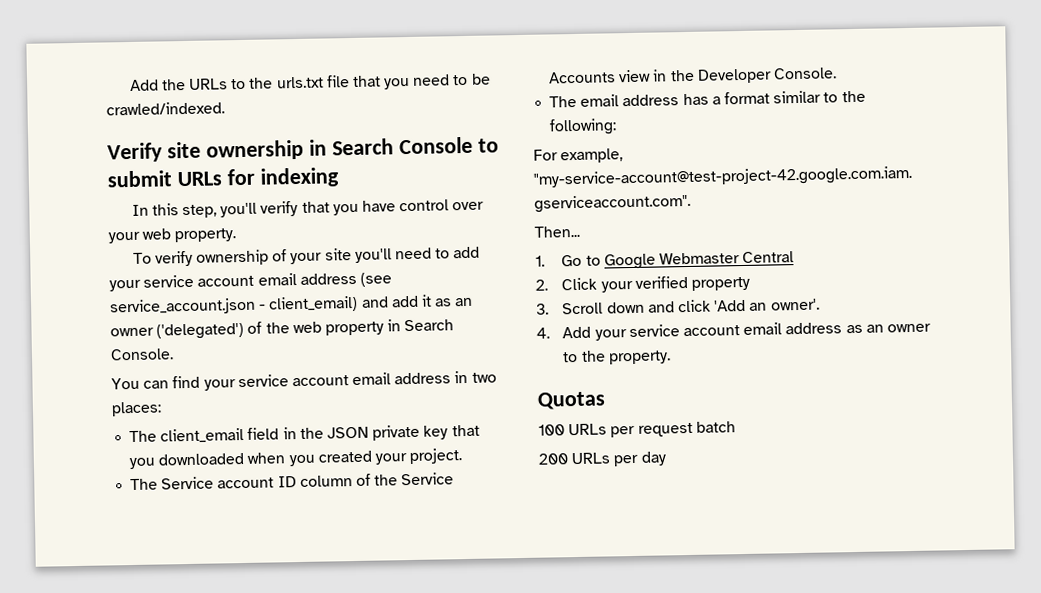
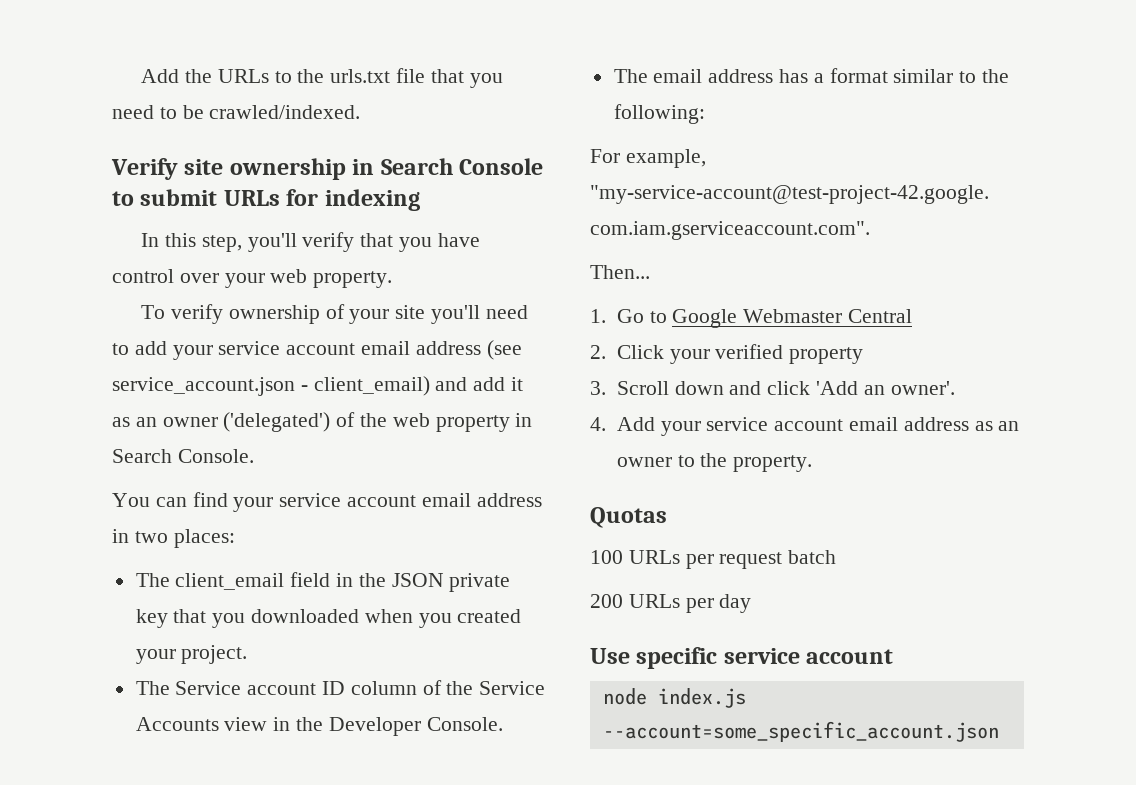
(667, 458) none -> [590,647,894,669] [602,688,746,708] [602,721,999,742] // Use specific service account // node index.js --account=some_specific_account.json

